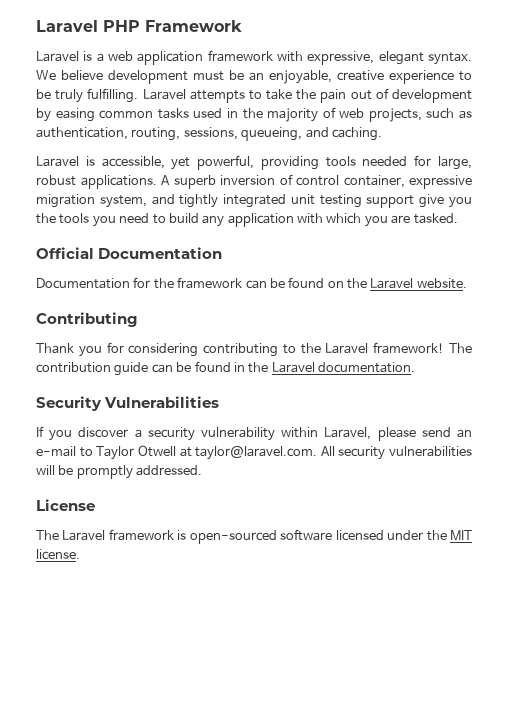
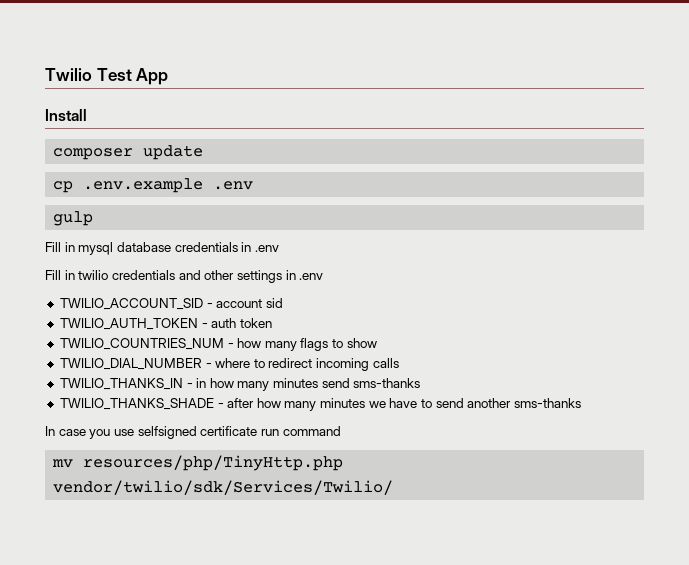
[36,20,242,32] [36,50,472,65] [36,70,472,84] [36,88,473,103] [36,107,472,122] [36,127,382,141] [36,155,472,170] [36,174,472,189] [36,194,472,208] [36,213,458,227] [36,247,223,259] [36,277,467,289] [36,312,138,327] [36,342,472,357] [36,361,415,376] [36,396,220,411] [36,426,472,441] [36,445,472,460] [36,465,203,479] [36,499,95,511] [36,529,473,544] [36,549,80,560] Laravel PHP Framework // Laravel is a web application framework with expressive, elegant syntax. We believe development must be an enjoyable, creative experience to be truly fulfilling. Laravel attempts to take the pain out of development by easing common tasks used in the majority of web projects, such as authentication, routing, sessions, queueing, and caching. // Laravel is accessible, yet powerful, providing tools needed for large, robust applications. A superb inversion of control container, expressive migration system, and tightly integrated unit testing support give you the tools you need to build any application with which you are tasked. // Official Documentation // Documentation for the framework can be found on the Laravel website. // Contributing // Thank you for considering contributing to the Laravel framework! The contribution guide can be found in the Laravel documentation. // Security Vulnerabilities // If you discover a security vulnerability within Laravel, please send an e-mail to Taylor Otwell at taylor@laravel.com. All security vulnerabilities will be promptly addressed. // License // The Laravel framework is open-sourced software licensed under the MIT license. -> [45,68,169,85] [45,109,87,121] [53,145,204,160] [53,178,254,193] [53,211,94,226] [45,242,279,255] [45,270,324,283] [59,298,283,310] [59,318,272,330] [59,338,377,351] [59,358,399,371] [59,378,421,391] [59,398,581,411] [45,426,341,439] [52,455,344,471] [53,480,394,495] Twilio Test App // Install // composer update // cp .env.example .env // gulp // Fill in mysql database credentials in .env // Fill in twilio credentials and other settings in .env // TWILIO_ACCOUNT_SID - account sid // TWILIO_AUTH_TOKEN - auth token // TWILIO_COUNTRIES_NUM - how many flags to show // TWILIO_DIAL_NUMBER - where to redirect incoming calls // TWILIO_THANKS_IN - in how many minutes send sms-thanks // TWILIO_THANKS_SHADE - after how many minutes we have to send another sms-thanks // In case you use selfsigned certificate run command // mv resources/php/TinyHttp.php vendor/twilio/sdk/Services/Twilio/

